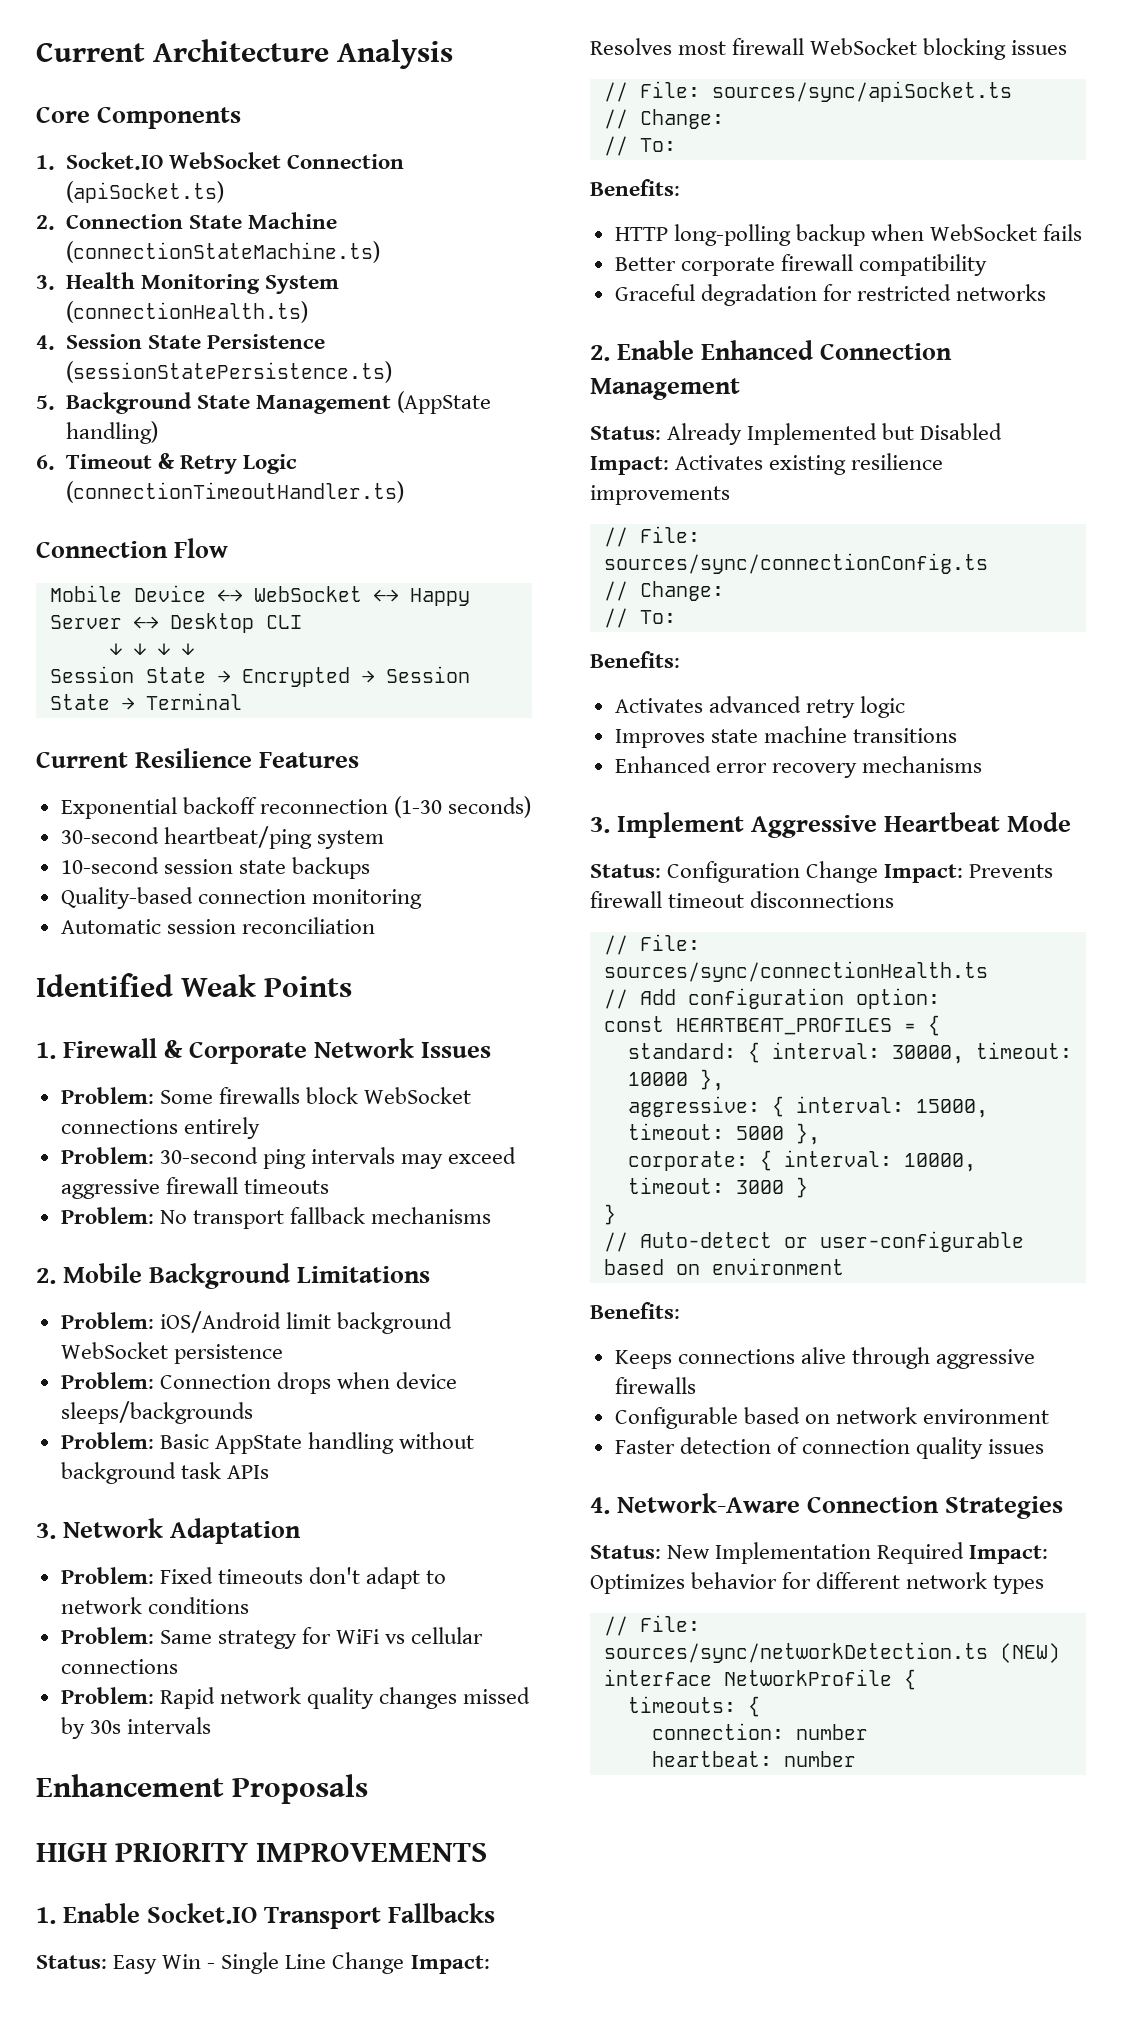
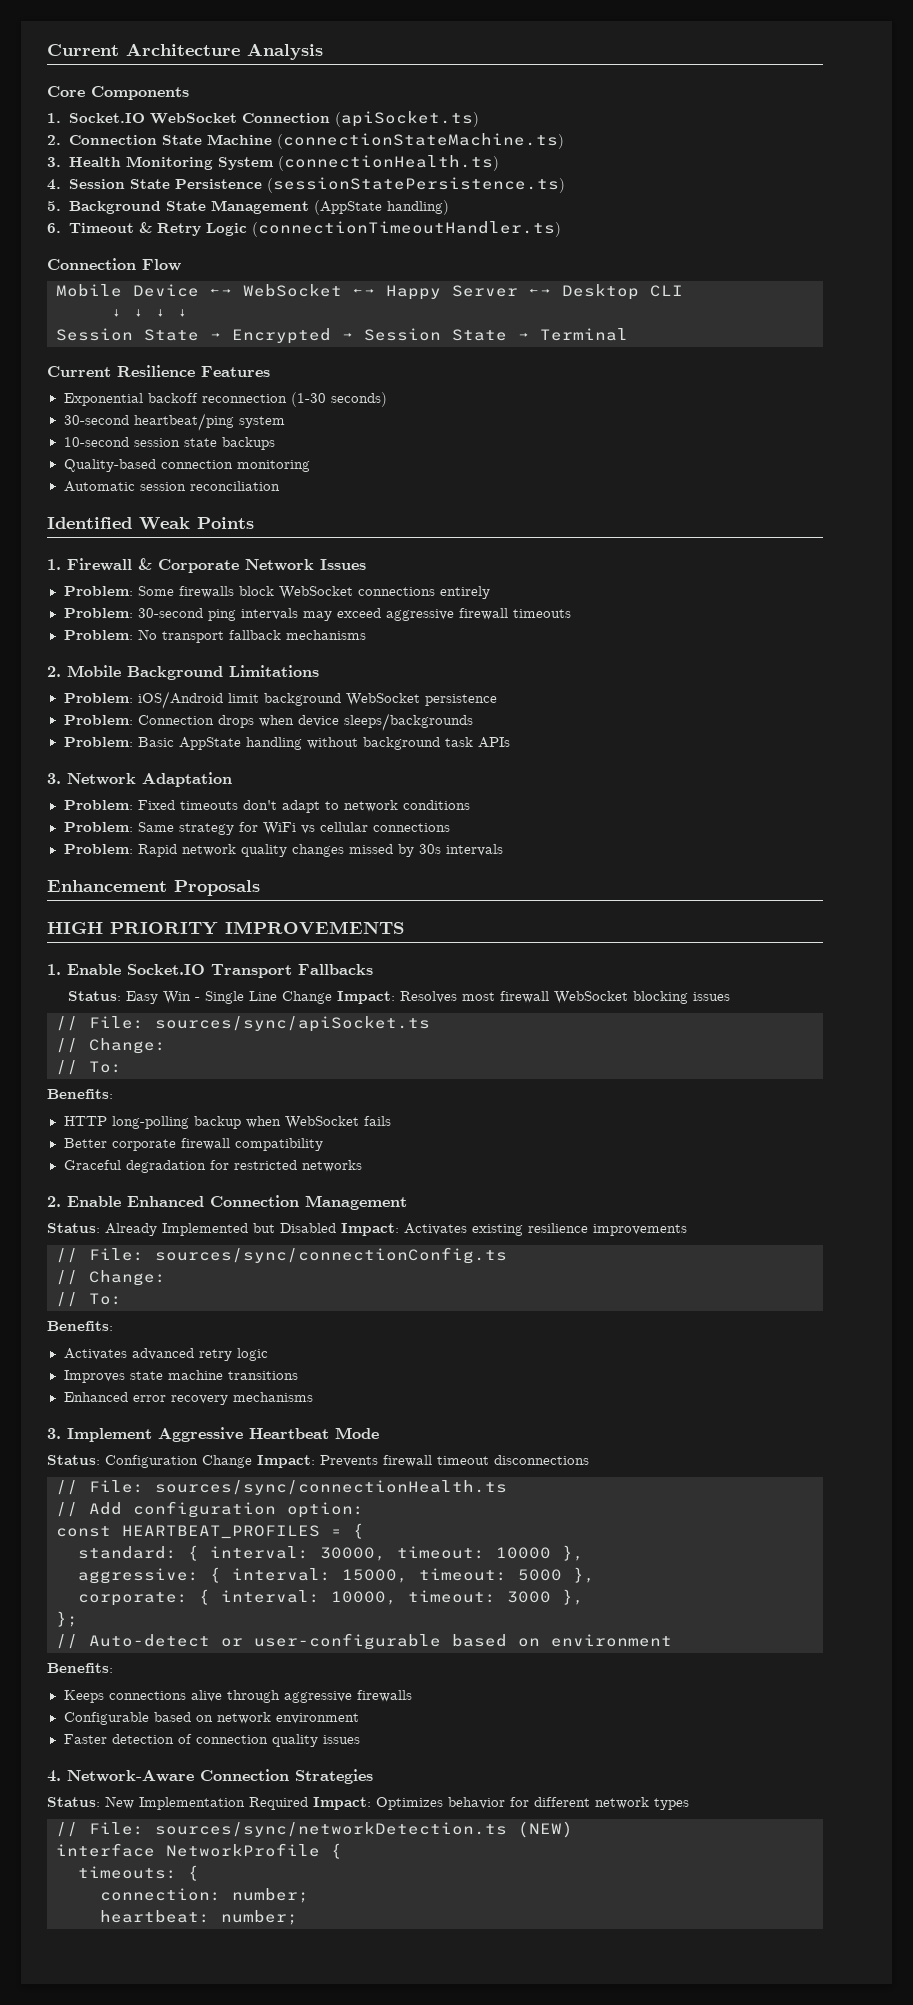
[795,1177,808,1198] [603,1204,616,1225] } // } -> [562,1589,584,1605] [56,1611,78,1627] }, // };
[795,1724,868,1740] number -> [232,1888,309,1903] number;
[783,1751,856,1767] number -> [221,1910,298,1925] number;

